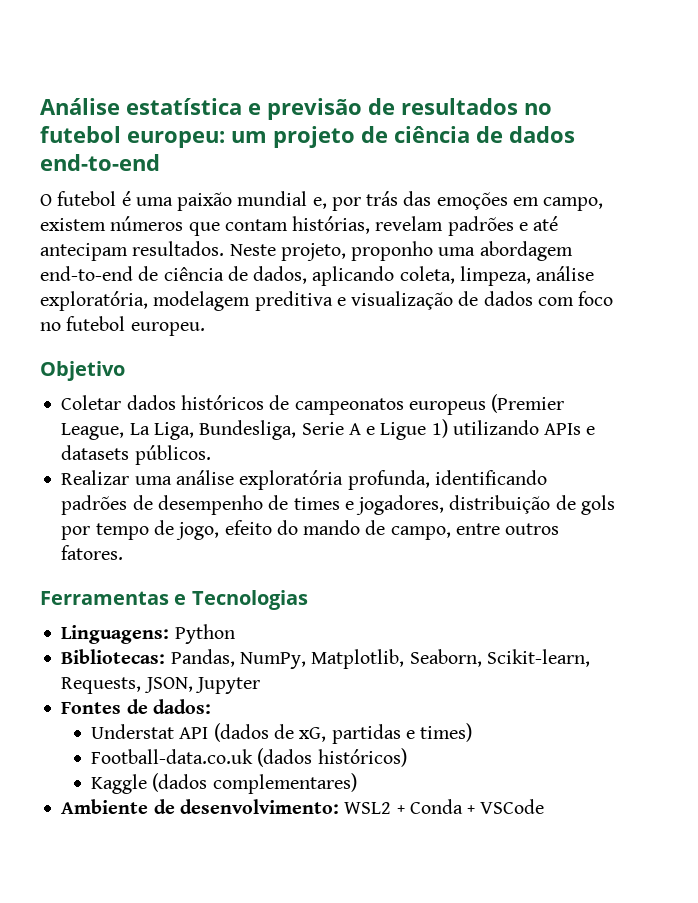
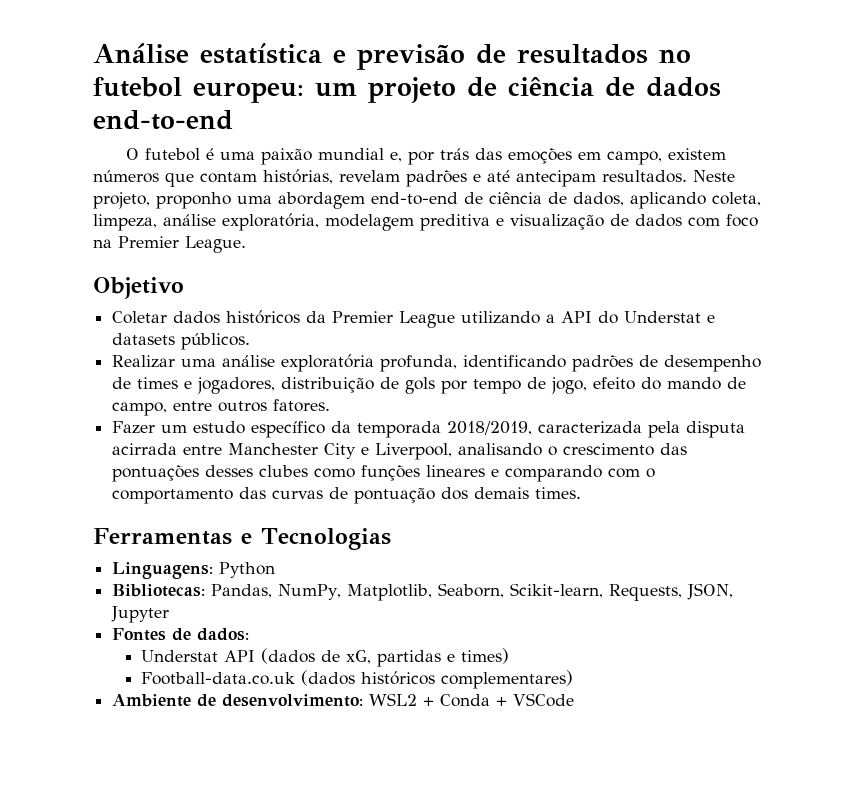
[40,316,205,336] no futebol europeu. -> [93,236,246,253] na Premier League.
[269,394,565,415] [61,419,582,440] de campeonatos europeus (Premier League, La Liga, Bundesliga, Serie A e Ligue 1) utilizando APIs -> [306,311,702,328] da Premier League utilizando a API do Understat
(124, 552) none -> [112,421,746,438] [112,443,688,460] [112,465,656,482] [112,487,582,504] // Fazer um estudo específico da temporada 2018/2019, caracterizada pela disputa acirrada entre Manchester City e Liverpool, analisando o crescimento das pontuações desses clubes como funções lineares e comparando com o comportamento das curvas de pontuação dos demais times.
[317,748,407,767] [91,773,208,794] históricos) // Kaggle (dados -> [361,671,436,685] históricos

